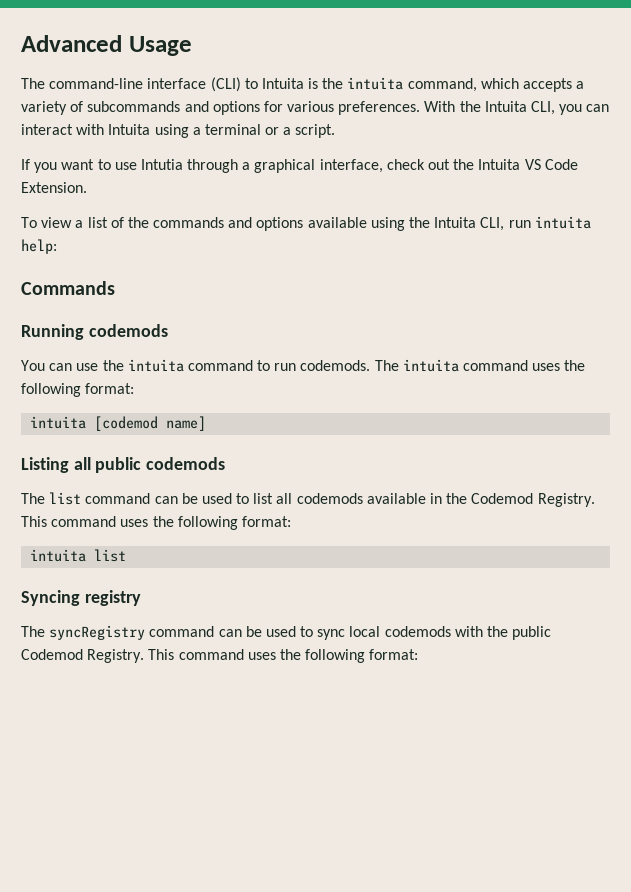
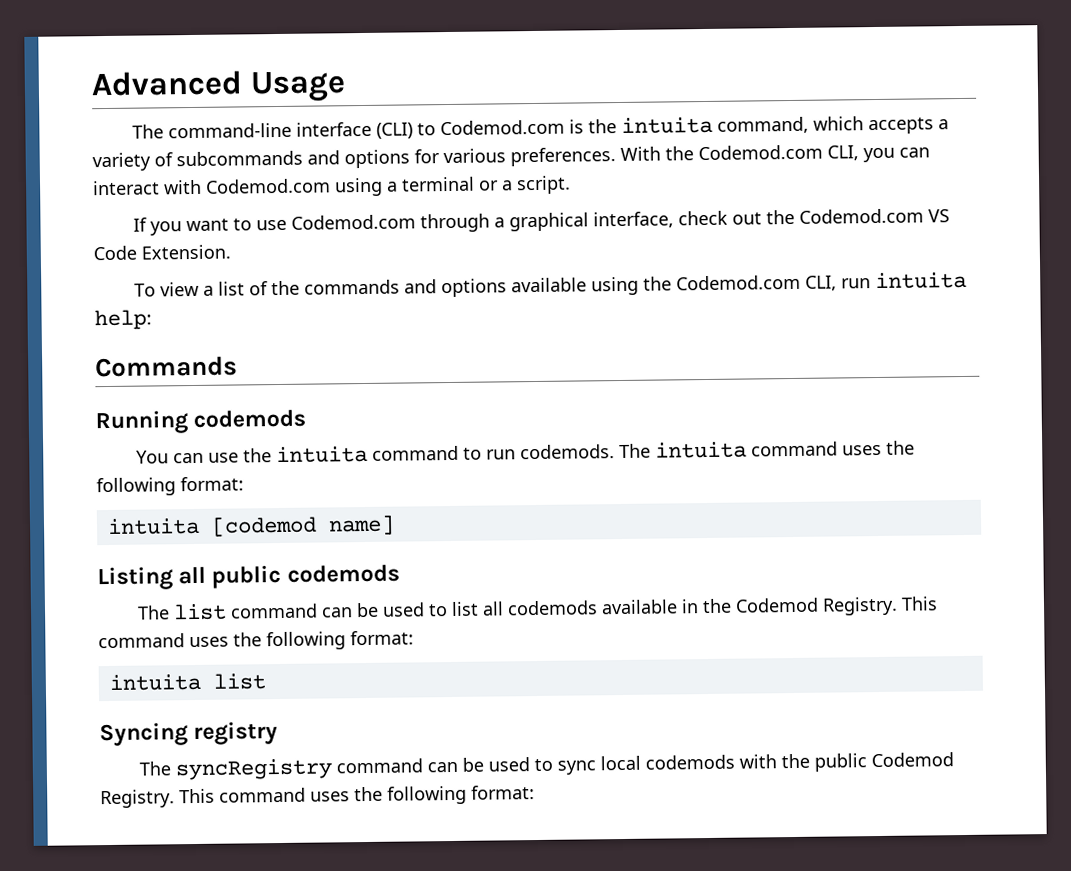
[261,78,304,89] Intuita -> [439,119,565,136] Codemod.com
[484,101,527,112] Intuita -> [698,144,823,161] Codemod.com
[108,124,151,135] Intuita -> [205,178,331,194] Codemod.com
[140,159,183,170] Intutia -> [290,214,416,230] Codemod.com
[478,159,521,170] Intuita -> [798,208,924,224] Codemod.com
[434,217,477,228] Intuita -> [675,274,801,291] Codemod.com

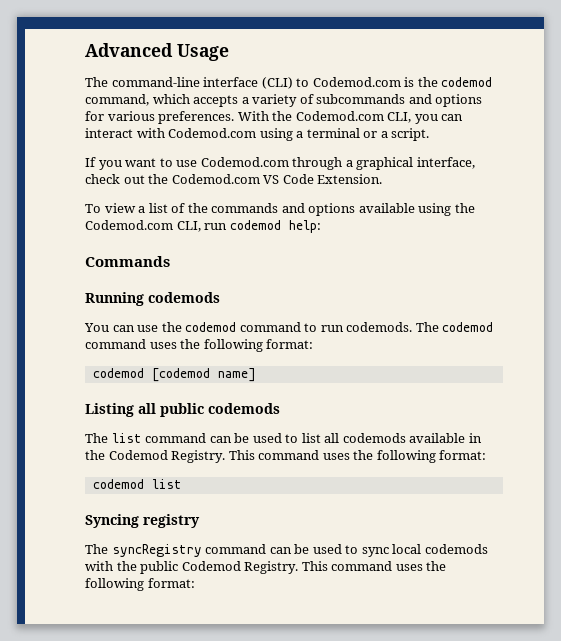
[620,116,713,134] intuita -> [441,77,493,87] codemod
[874,271,967,290] intuita -> [229,220,281,230] codemod
[275,445,368,464] intuita -> [185,322,237,332] codemod
[654,440,915,459] [96,476,244,497] [106,517,200,536] intuita command uses the following format: // intuita -> [442,322,494,332] [85,339,314,352] [92,368,144,378] codemod command uses the following format: // codemod
[108,673,201,692] intuita -> [92,479,144,489] codemod

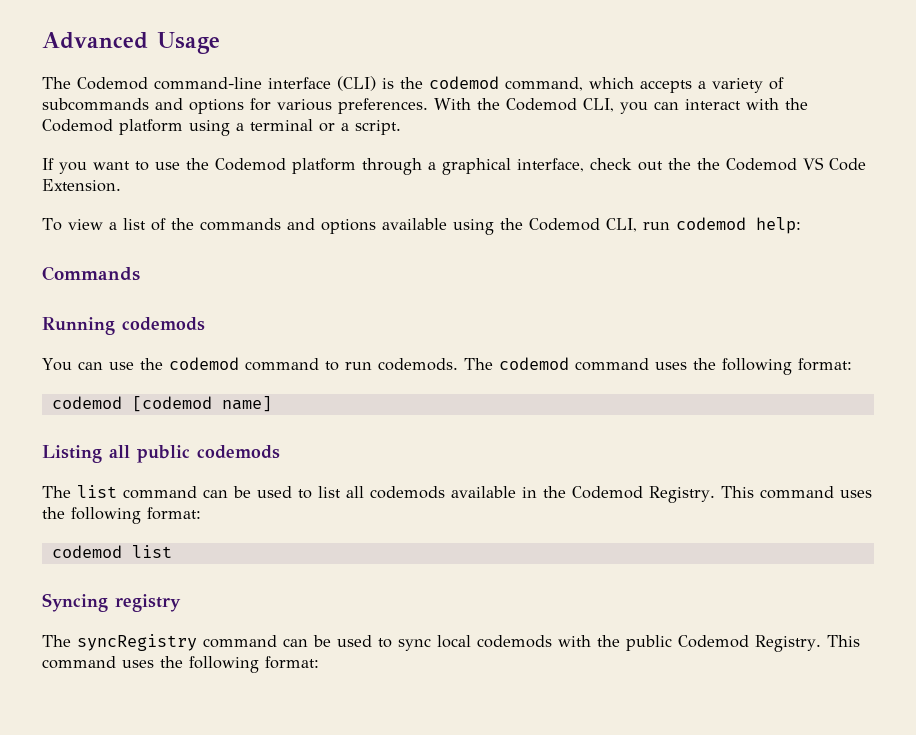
(108, 82) none -> [77,77,148,90] Codemod
[296,77,401,87] to Codemod.com -> (376, 83) none
[295,111,384,121] Codemod.com -> [506,98,577,111] Codemod
[168,128,257,138] Codemod.com -> [785,98,808,110] [42,119,183,135] the Codemod platform
[200,157,289,167] Codemod.com -> [186,158,356,174] the Codemod platform
[171,174,260,184] Codemod.com -> [697,158,797,171] the Codemod
[85,220,173,230] Codemod.com -> [528,218,600,231] Codemod

